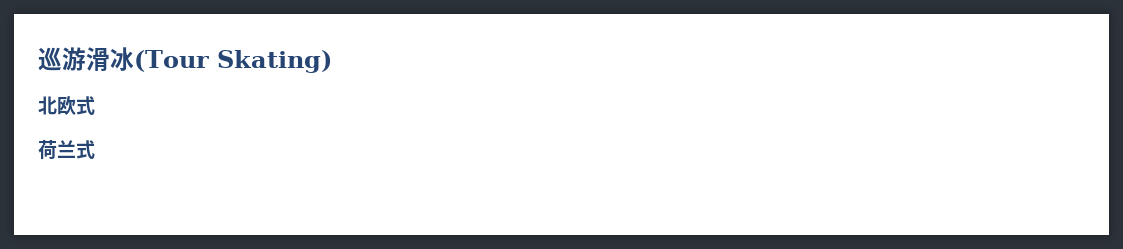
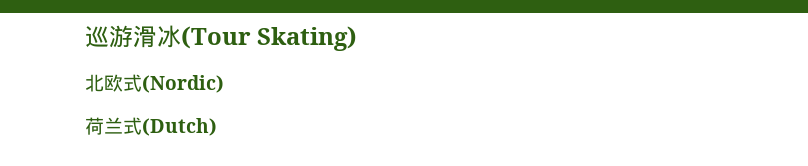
(95, 105) none -> [142,75,224,93] (Nordic)
(95, 149) none -> [142,118,217,136] (Dutch)

